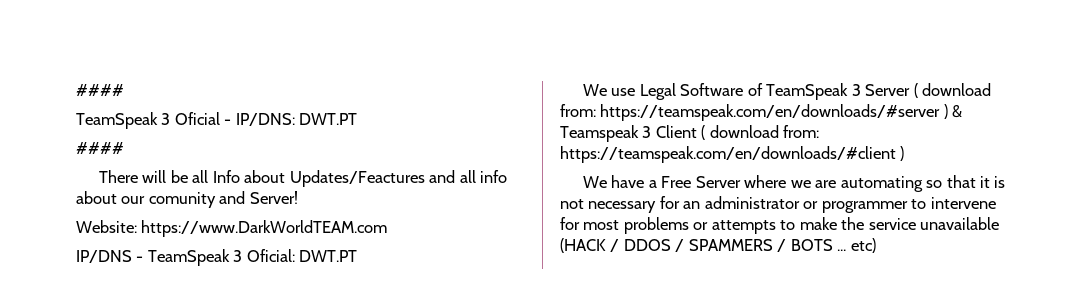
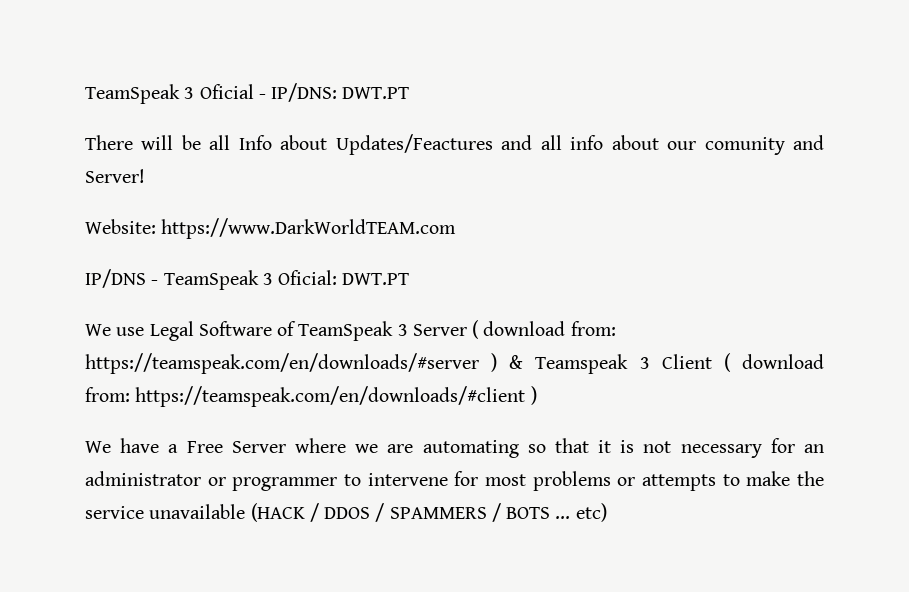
[76,84,124,96] #### // -> (85, 94) none
[76,142,124,154] // #### -> (410, 93) none

